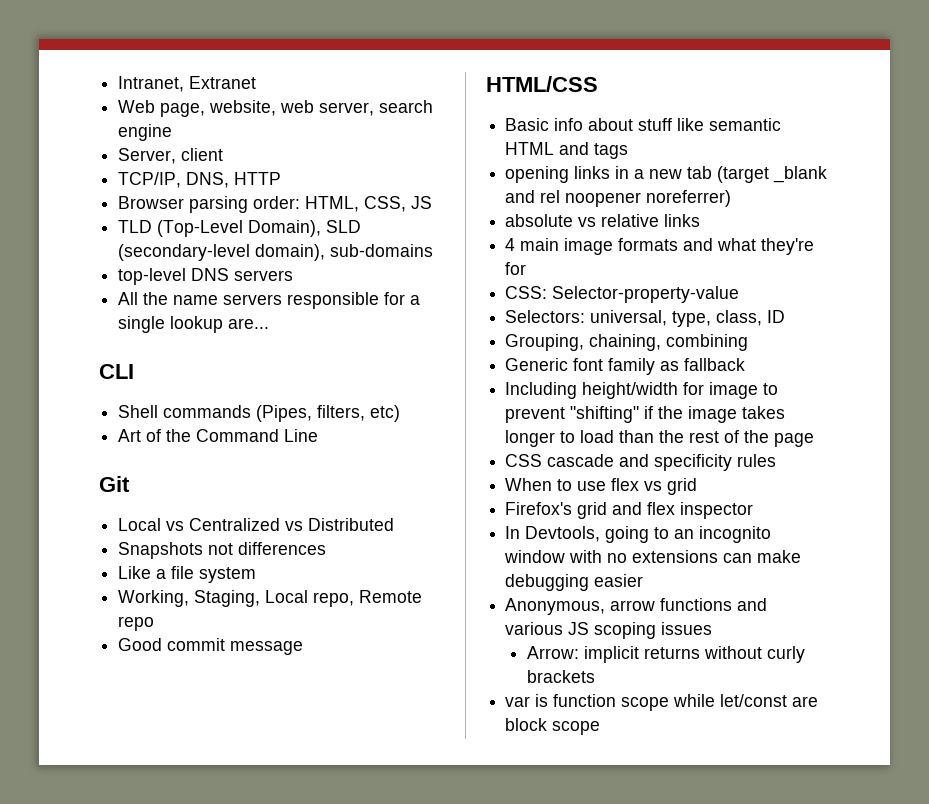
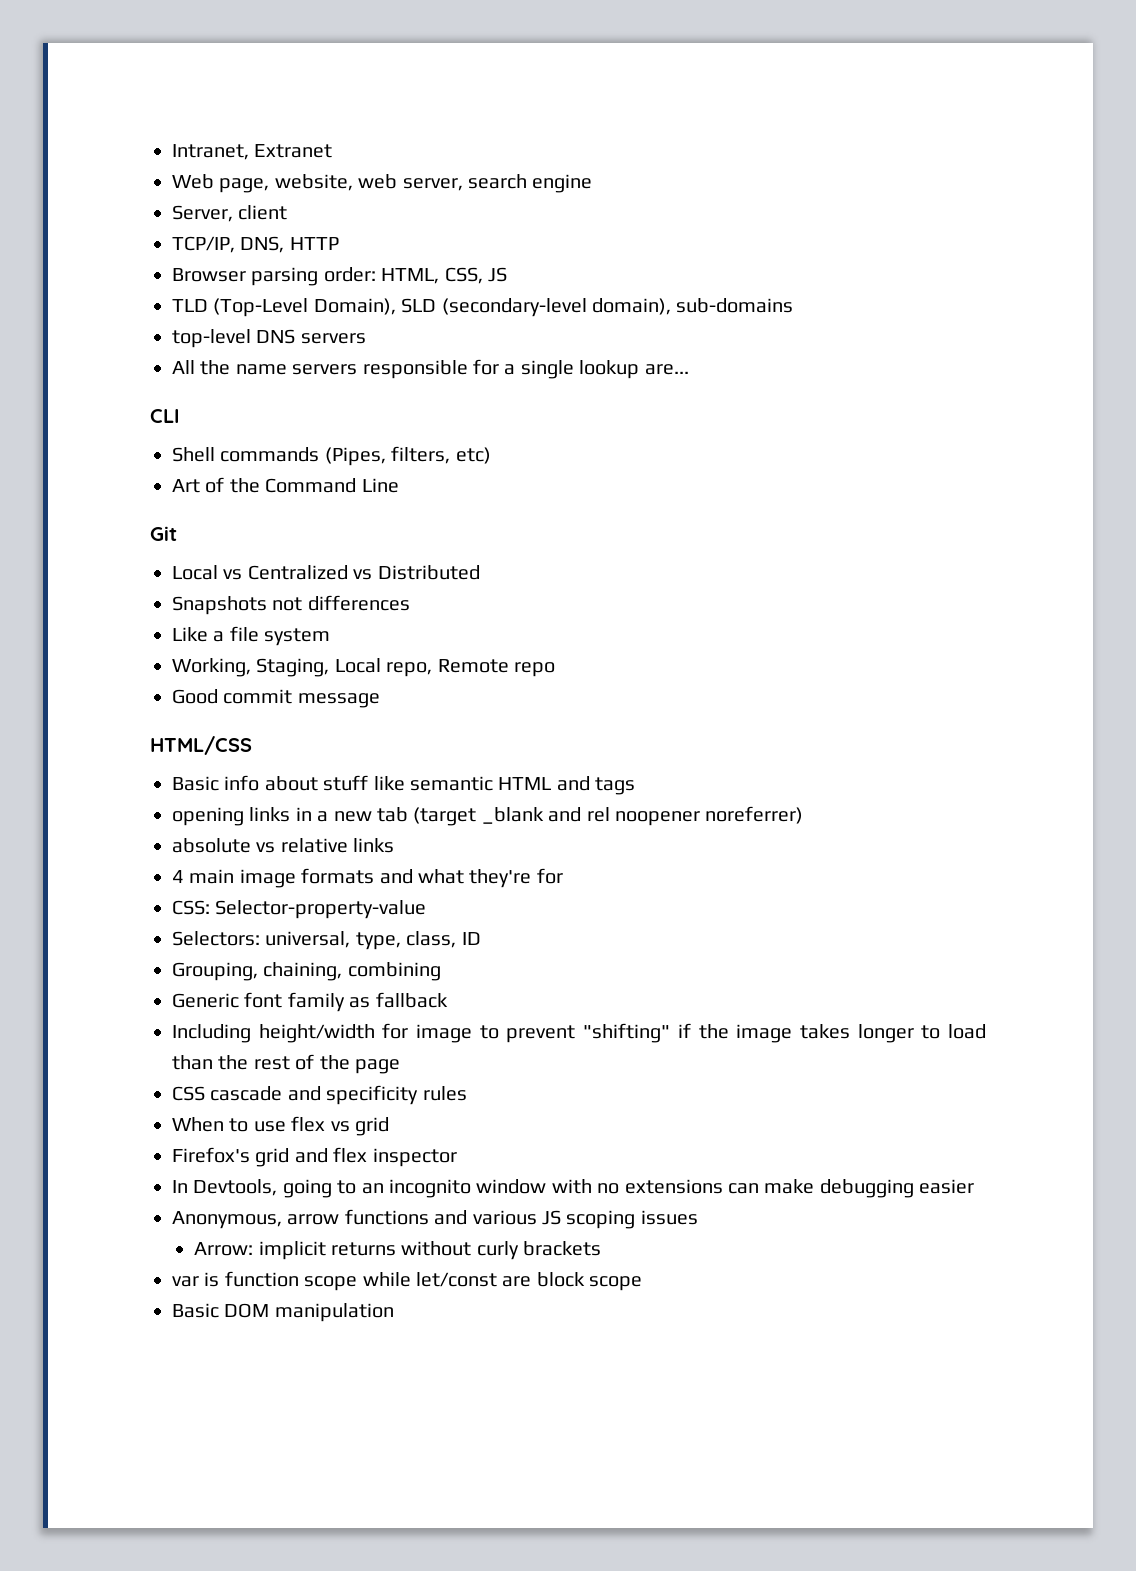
(601, 728) none -> [172,1303,394,1322] // Basic DOM manipulation

